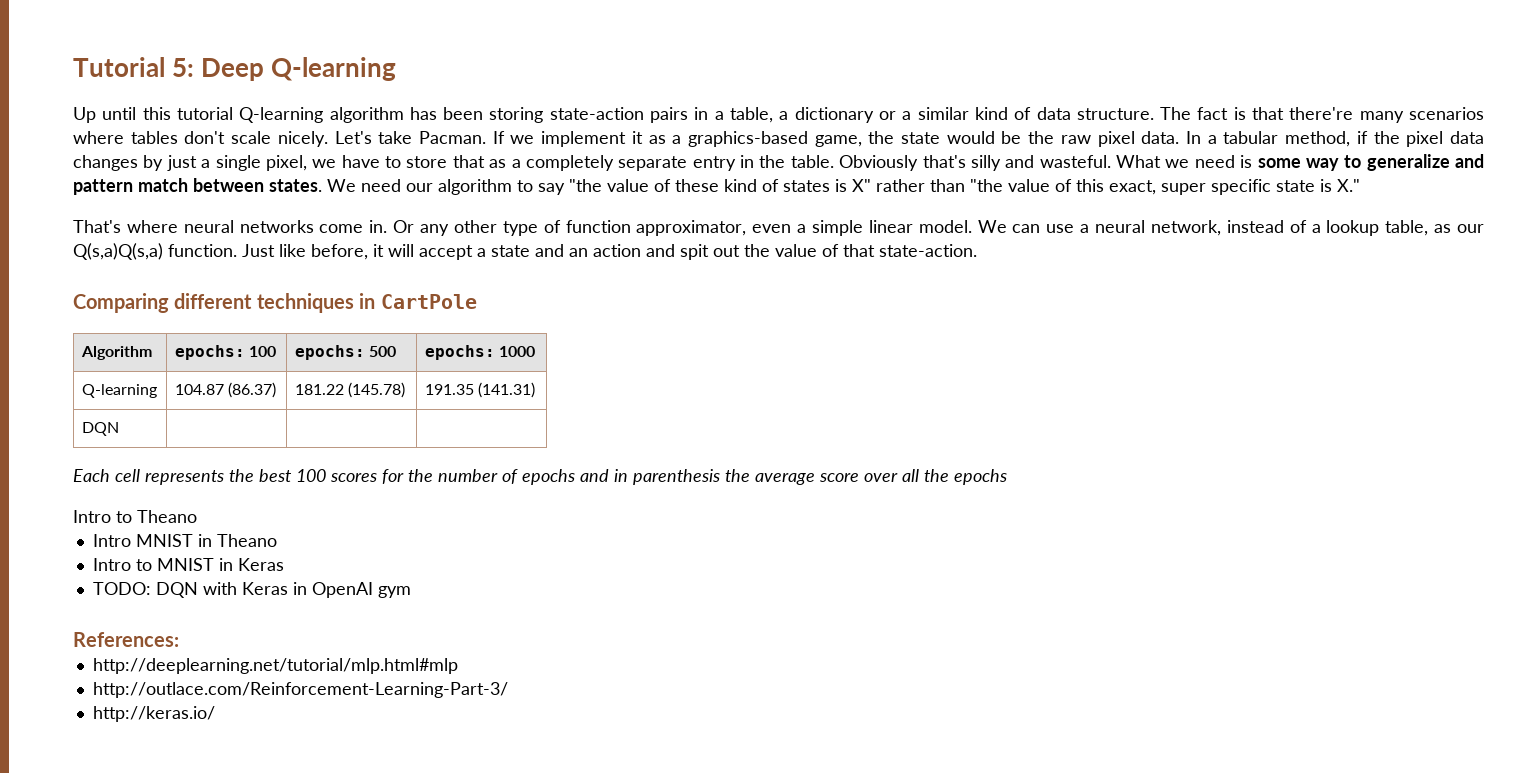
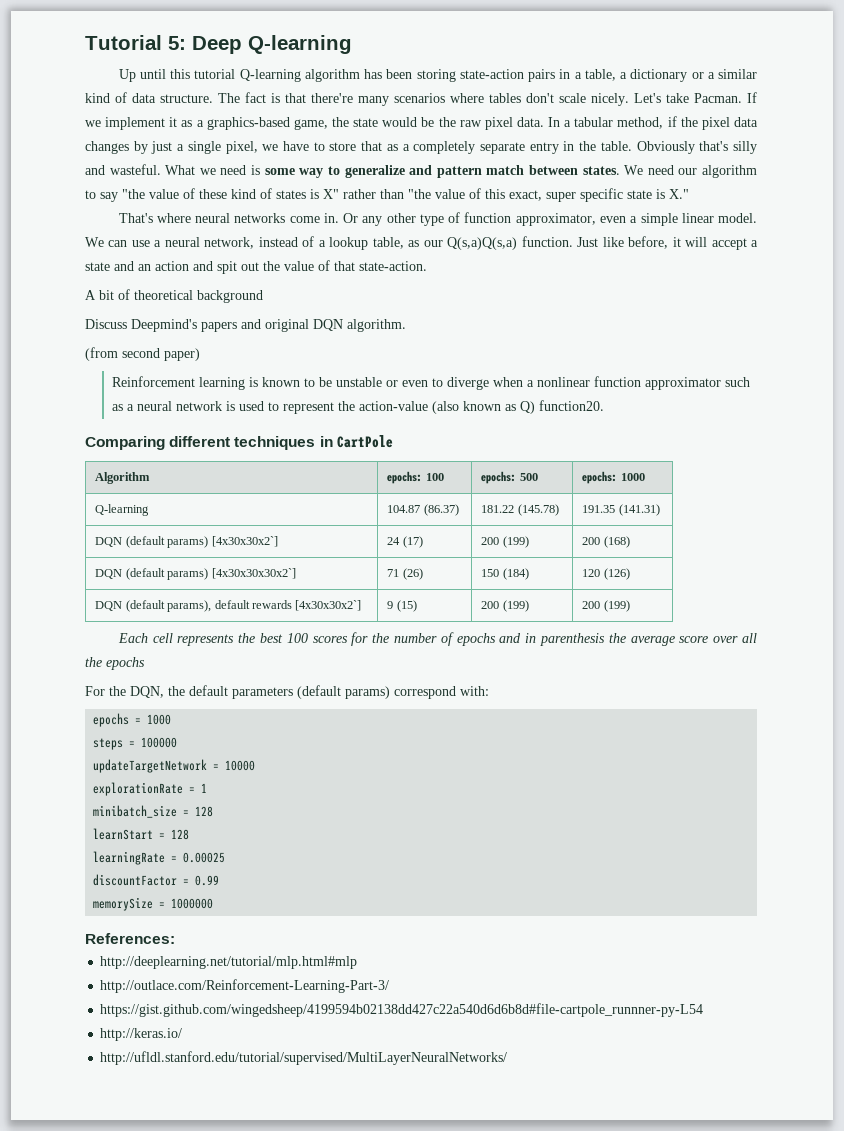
(977, 250) none -> [85,289,263,303] [85,319,406,332] [85,347,200,361] [112,376,751,390] [112,400,605,414] // A bit of theoretical background // Discuss Deepmind's papers and original DQN algorithm. // (from second paper) // Reinforcement learning is known to be unstable or even to diverge when a nonlinear function approximator such as a neural network is used to represent the action-value (also known as Q) function20.
(119, 429) | | | -> [125,536,278,548] [387,536,423,548] [481,536,529,548] [582,536,630,548] [95,568,296,580] [387,568,423,580] [481,568,529,580] [582,568,630,580] [95,600,362,612] [387,600,417,612] [481,600,529,612] [582,600,630,612] (default params) [4x30x30x2`] | 24 (17) | 200 (199) | 200 (168) // DQN (default params) [4x30x30x30x2`] | 71 (26) | 150 (184) | 120 (126) // DQN (default params), default rewards [4x30x30x2`] | 9 (15) | 200 (199) | 200 (199)
[73,510,197,523] [92,534,277,547] [92,558,284,571] [92,582,411,598] Intro to Theano // Intro MNIST in Theano // Intro to MNIST in Keras // TODO: DQN with Keras in OpenAI gym -> [85,685,489,699] [93,713,172,727] [93,737,178,750] [93,759,256,773] [93,782,208,796] [93,805,214,818] [93,828,190,840] [93,851,226,865] [93,874,220,886] [93,897,214,911] For the DQN, the default parameters (default params) correspond with: // epochs = 1000 // steps = 100000 // updateTargetNetwork = 10000 // explorationRate = 1 // minibatch_size = 128 // learnStart = 128 // learningRate = 0.00025 // discountFactor = 0.99 // memorySize = 1000000
(508, 690) none -> [100,1003,704,1017] // https://gist.github.com/wingedsheep/4199594b02138dd427c22a540d6d6b8d#file-cartpole_runnner-py-L54
(215, 714) none -> [100,1051,508,1065] // http://ufldl.stanford.edu/tutorial/supervised/MultiLayerNeuralNetworks/

